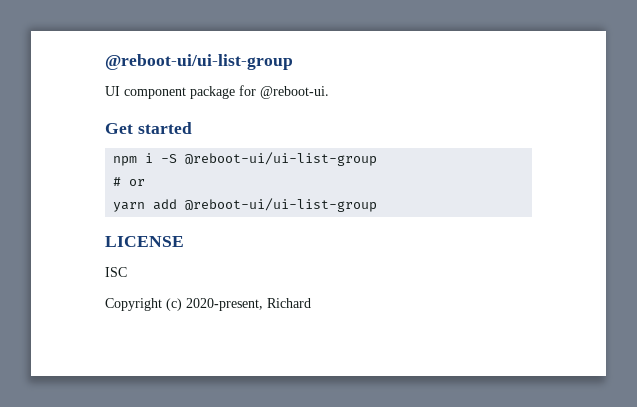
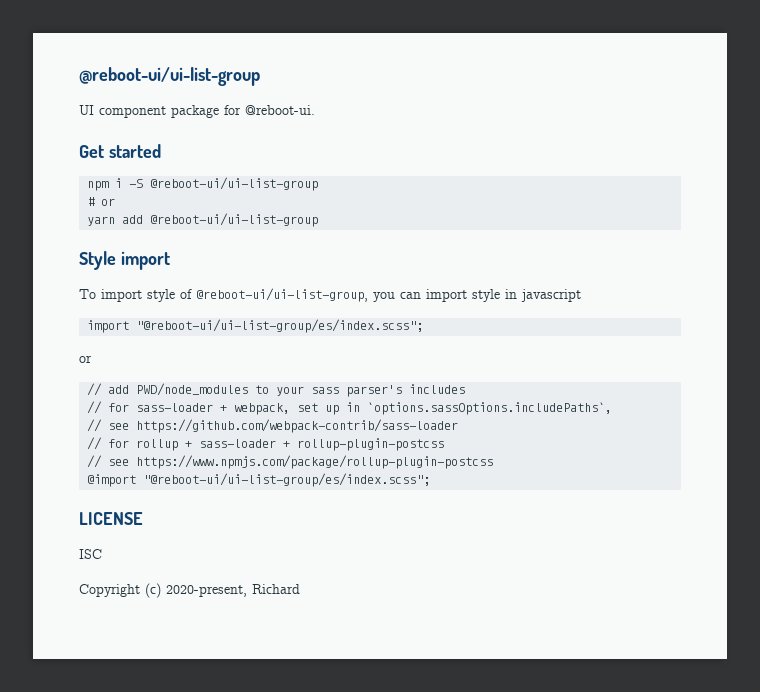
(378, 205) none -> [79,251,170,270] [79,288,581,302] [87,319,424,333] [79,355,92,363] [87,383,466,397] [87,401,613,415] [87,419,459,433] [87,437,445,451] [87,455,494,469] [87,473,431,487] // Style import // To import style of @reboot-ui/ui-list-group, you can import style in javascript // import "@reboot-ui/ui-list-group/es/index.scss"; // or // // add PWD/node_modules to your sass parser's includes // // for sass-loader + webpack, set up in `options.sassOptions.includePaths`, // // see https://github.com/webpack-contrib/sass-loader // // for rollup + sass-loader + rollup-plugin-postcss // // see https://www.npmjs.com/package/rollup-plugin-postcss // @import "@reboot-ui/ui-list-group/es/index.scss";

